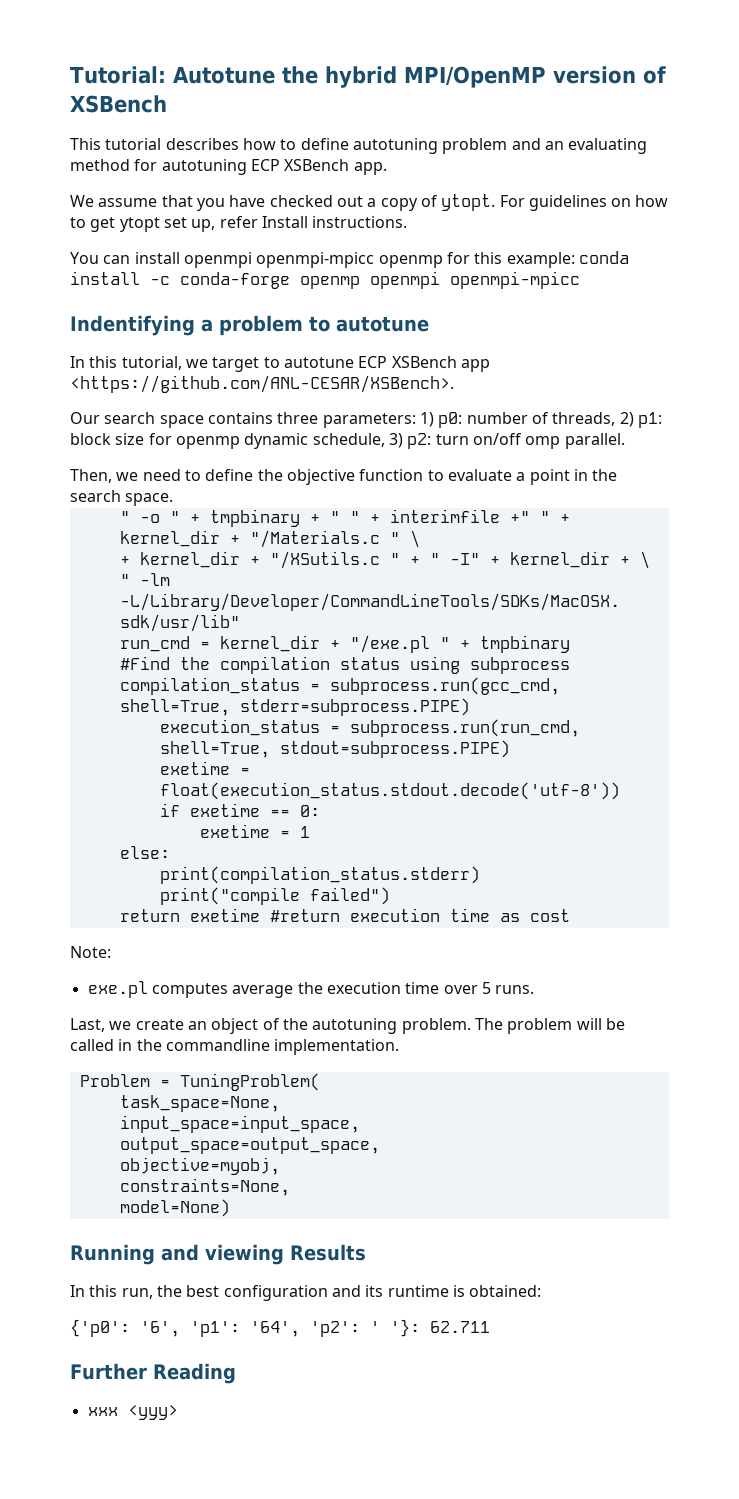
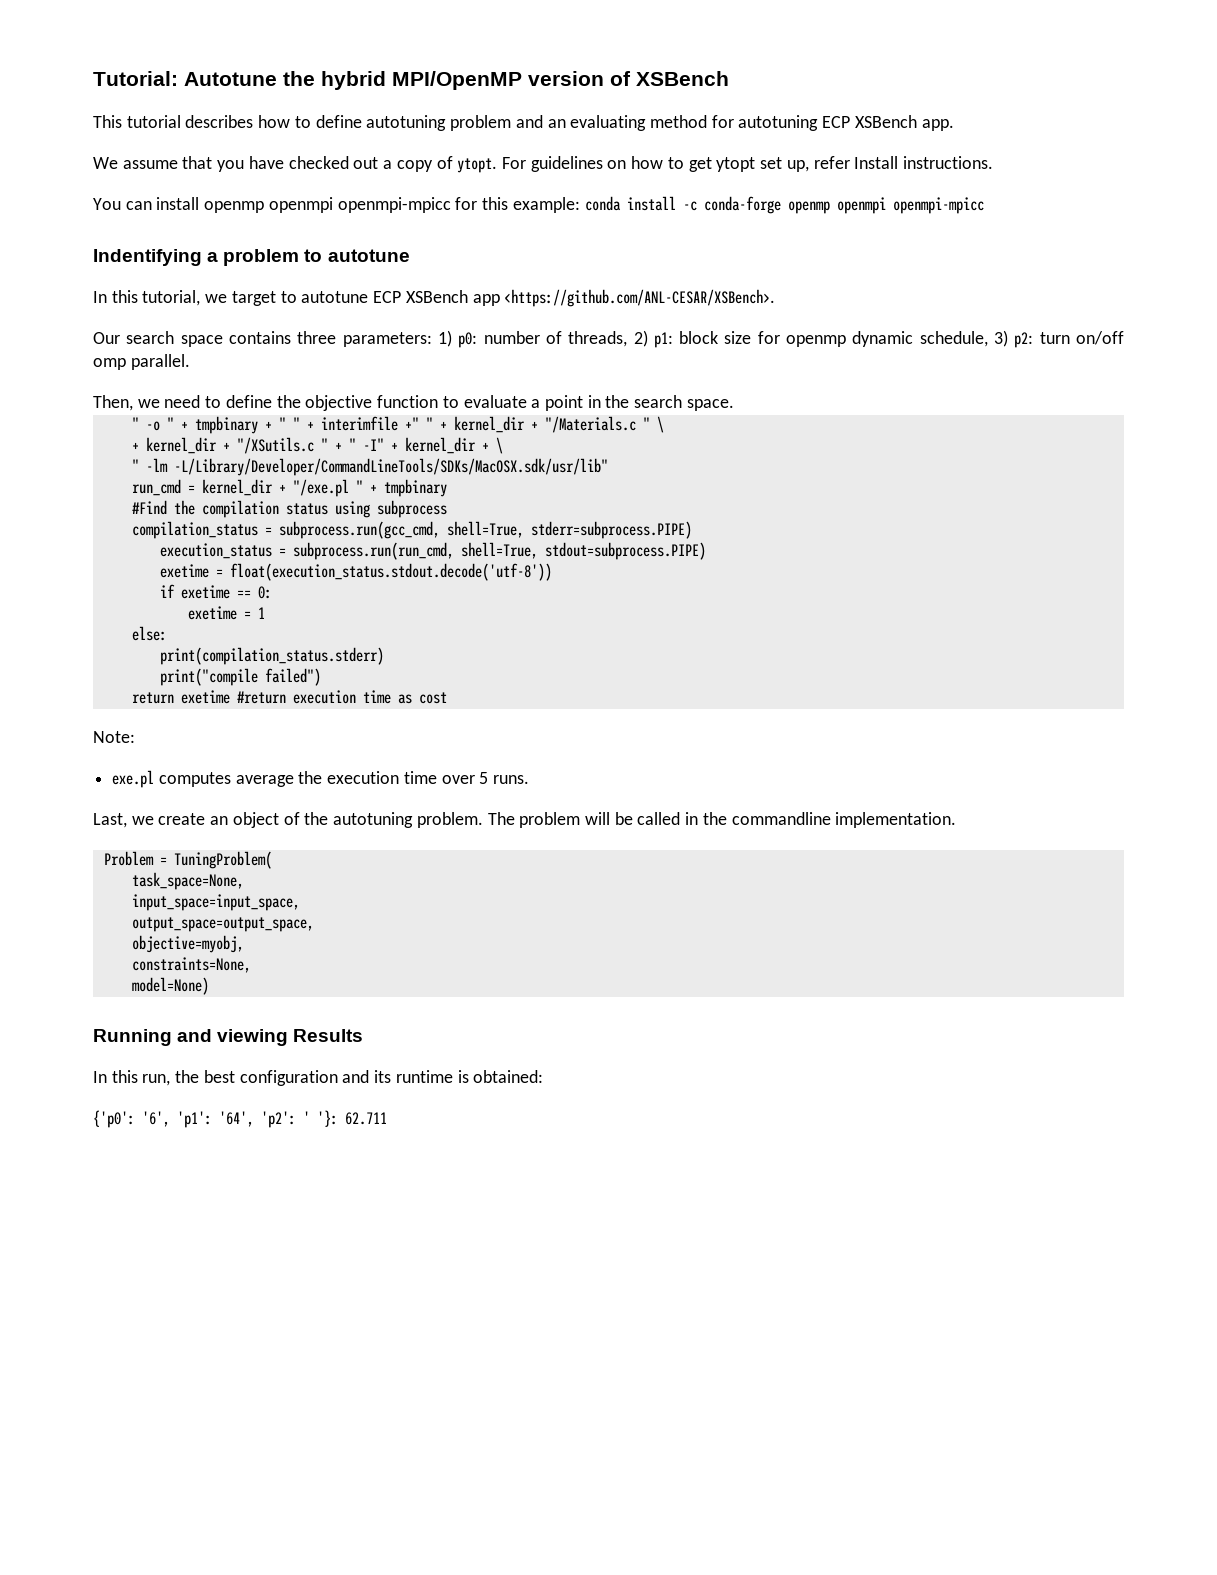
[183,252,443,268] openmpi openmpi-mpicc openmp -> [204,197,451,213] openmp openmpi openmpi-mpicc
[70,1363,236,1384] [87,1405,178,1420] // Further Reading // xxx <yyy> -> (387, 1118) none

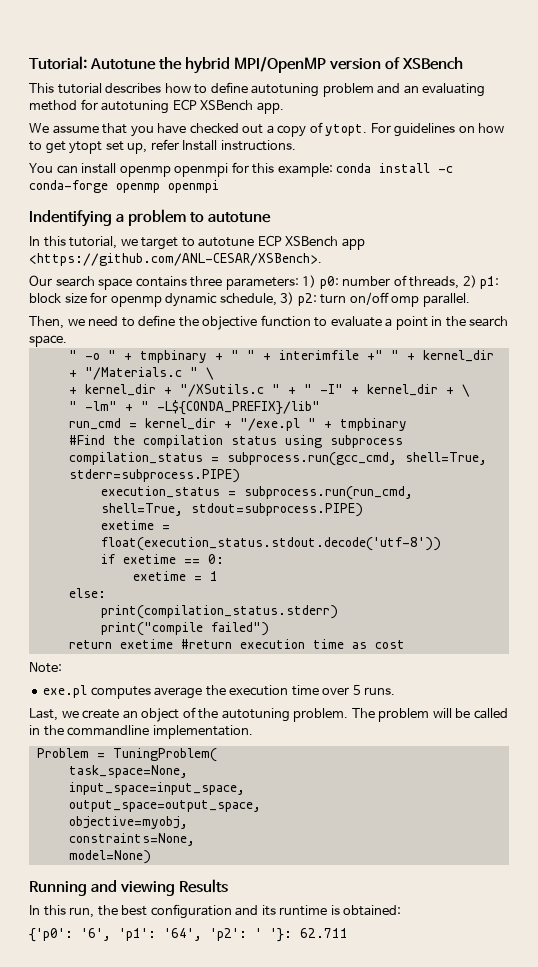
[337,197,451,213] openmpi-mpicc -> (229, 170) none
[892,197,984,214] openmpi-mpicc -> (219, 186) none
[145,458,608,476] -lm -L/Library/Developer/CommandLineTools/SDKs/MacOSX.sdk/usr/lib" -> [84,400,320,415] -lm" + " -L${CONDA_PREFIX}/lib"

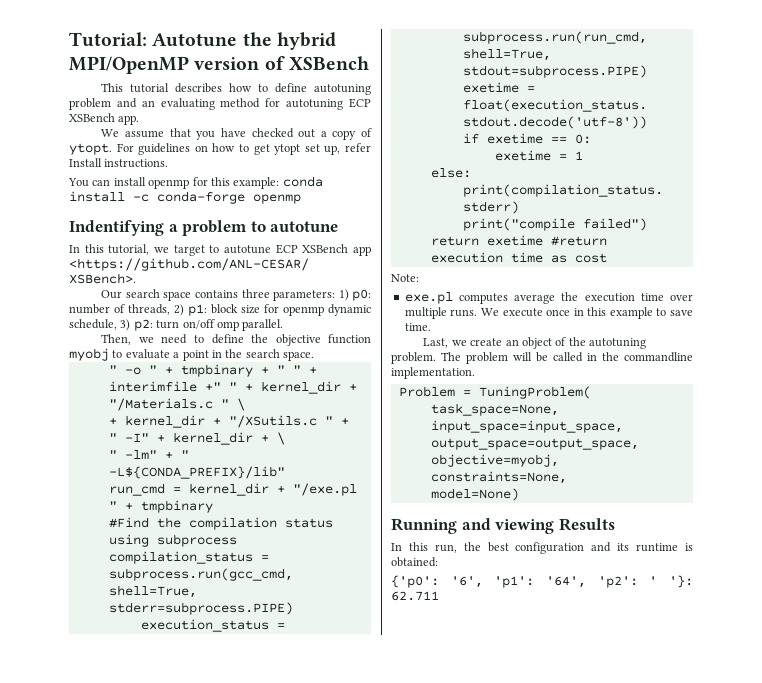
[174,163,229,177] openmpi -> (190, 184) none
[168,180,219,193] openmpi -> (301, 199) none
(311, 321) none -> [69,348,109,361] myobj
[352,685,361,695] 5 -> [404,307,447,319] multiple
(396, 691) none -> [480,307,693,319] [404,323,431,331] We execute once in this example to save time.

